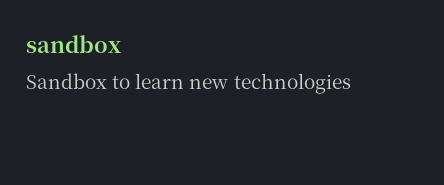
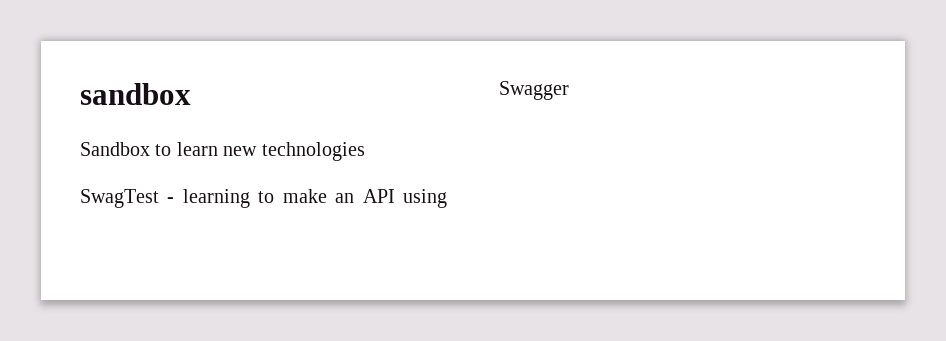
(351, 83) none -> [80,189,447,208] [499,81,569,100] // SwagTest - learning to make an API using Swagger

